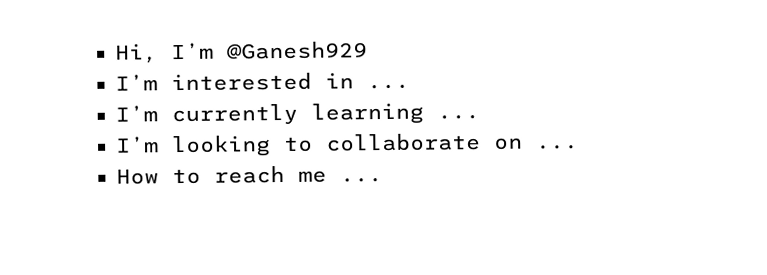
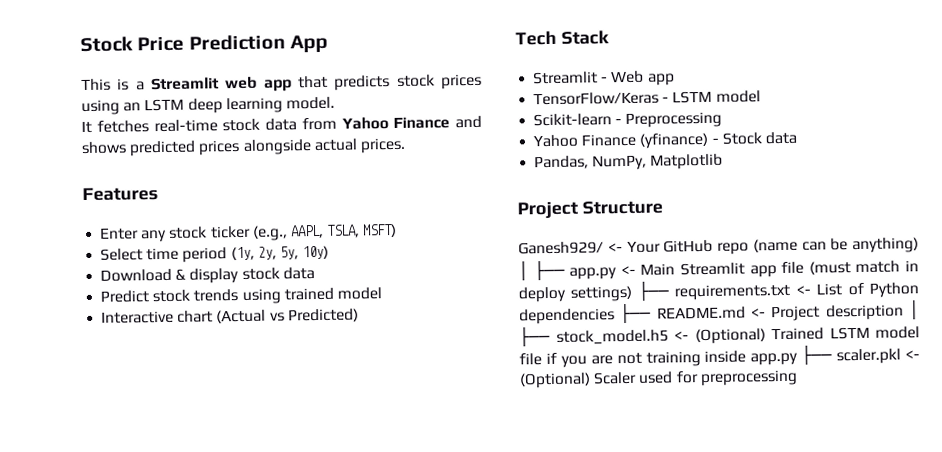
[115,41,368,64] [115,72,410,92] [115,102,480,126] [115,133,579,158] [116,165,383,185] Hi, I’m @Ganesh929 // I’m interested in ... // I’m currently learning ... // I’m looking to collaborate on ... // How to reach me ... -> [80,34,328,54] [81,73,482,92] [81,96,335,116] [81,115,482,134] [81,137,406,157] [82,187,158,202] [99,223,398,243] [100,245,330,263] [100,267,315,284] [100,287,382,304] [101,308,359,324] [515,30,609,46] [533,70,675,86] [533,90,761,106] [533,111,723,128] [533,131,797,149] [534,153,724,171] [517,200,663,219] [518,237,919,255] [518,259,919,281] [518,280,919,303] [519,299,920,325] [519,325,920,347] [519,344,920,368] [519,369,798,389] Stock Price Prediction App // This is a Streamlit web app that predicts stock prices using an LSTM deep learning model. // It fetches real-time stock data from Yahoo Finance and shows predicted prices alongside actual prices. // Features // Enter any stock ticker (e.g., AAPL, TSLA, MSFT) // Select time period (1y, 2y, 5y, 10y) // Download & display stock data // Predict stock trends using trained model // Interactive chart (Actual vs Predicted) // Tech Stack // Streamlit - Web app // TensorFlow/Keras - LSTM model // Scikit-learn - Preprocessing // Yahoo Finance (yfinance) - Stock data // Pandas, NumPy, Matplotlib // Project Structure // Ganesh929/ <- Your GitHub repo (name can be anything) │ ├── app.py <- Main Streamlit app file (must match in deploy settings) ├── requirements.txt <- List of Python dependencies ├── README.md <- Project description │ ├── stock_model.h5 <- (Optional) Trained LSTM model file if you are not training inside app.py ├── scaler.pkl <- (Optional) Scaler used for preprocessing

